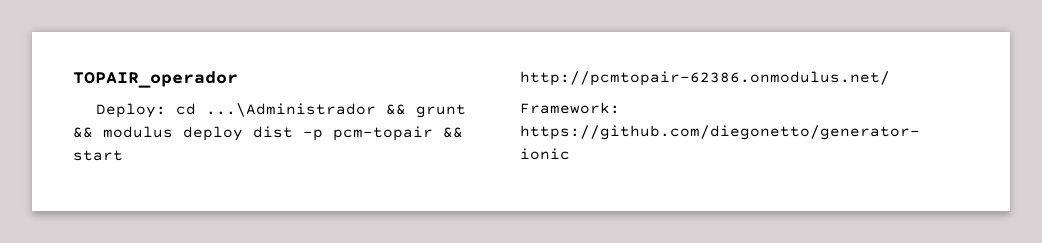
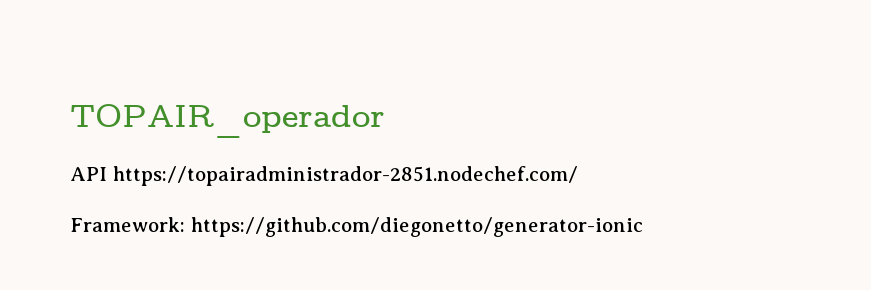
[95,103,466,118] [73,126,463,141] [73,150,123,161] [520,71,890,86] Deploy: cd ...\Administrador && grunt && modulus deploy dist -p pcm-topair && start http://pcmtopair-62386.onmodulus.net/ -> [70,166,578,186] API https://topairadministrador-2851.nodechef.com/

